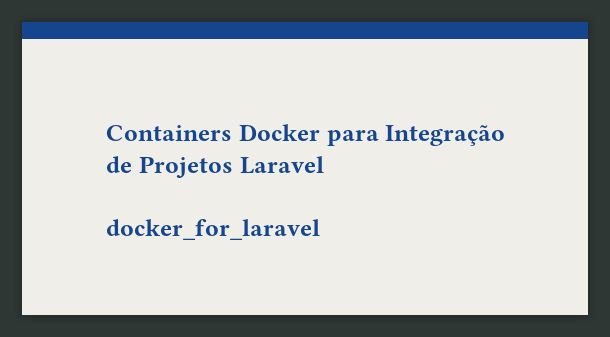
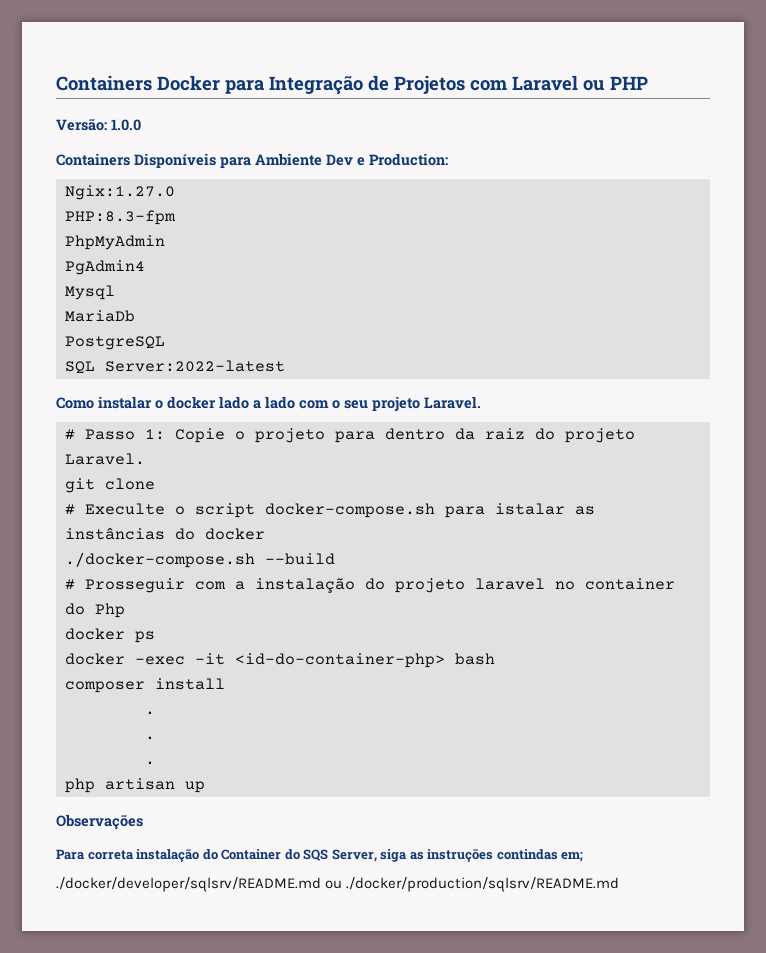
(233, 167) none -> [470,80,507,91] com
[106,219,320,240] // docker_for_laravel -> [583,76,648,91] [56,118,141,131] [56,153,448,168] [65,185,175,200] [65,210,176,225] [65,235,165,250] [65,260,145,275] [65,285,115,300] [65,310,135,322] [65,336,165,350] [65,360,285,374] [56,396,481,412] [65,428,635,443] [65,453,145,465] [65,478,155,493] [65,503,595,518] [65,527,265,540] [65,552,335,568] [65,578,675,593] [65,603,125,618] [65,628,155,643] [65,653,495,668] [65,678,225,693] [145,711,155,715] [145,736,155,740] [145,761,155,765] [65,778,205,793] [56,814,143,830] [56,849,584,862] [56,877,620,892] ou PHP // Versão: 1.0.0 // Containers Disponíveis para Ambiente Dev e Production: // Ngix:1.27.0 // PHP:8.3-fpm // PhpMyAdmin // PgAdmin4 // Mysql // MariaDb // PostgreSQL // SQL Server:2022-latest // Como instalar o docker lado a lado com o seu projeto Laravel. // # Passo 1: Copie o projeto para dentro da raiz do projeto Laravel. // git clone // # Execulte o script docker-compose.sh para istalar as instâncias do docker // ./docker-compose.sh --build // # Prosseguir com a instalação do projeto laravel no container do Php // docker ps // docker -exec -it <id-do-container-php> bash // composer install // . // . // . // php artisan up // Observações // Para correta instalação do Container do SQS Server, siga as instruções contindas em; // ./docker/developer/sqlsrv/README.md ou ./docker/production/sqlsrv/README.md

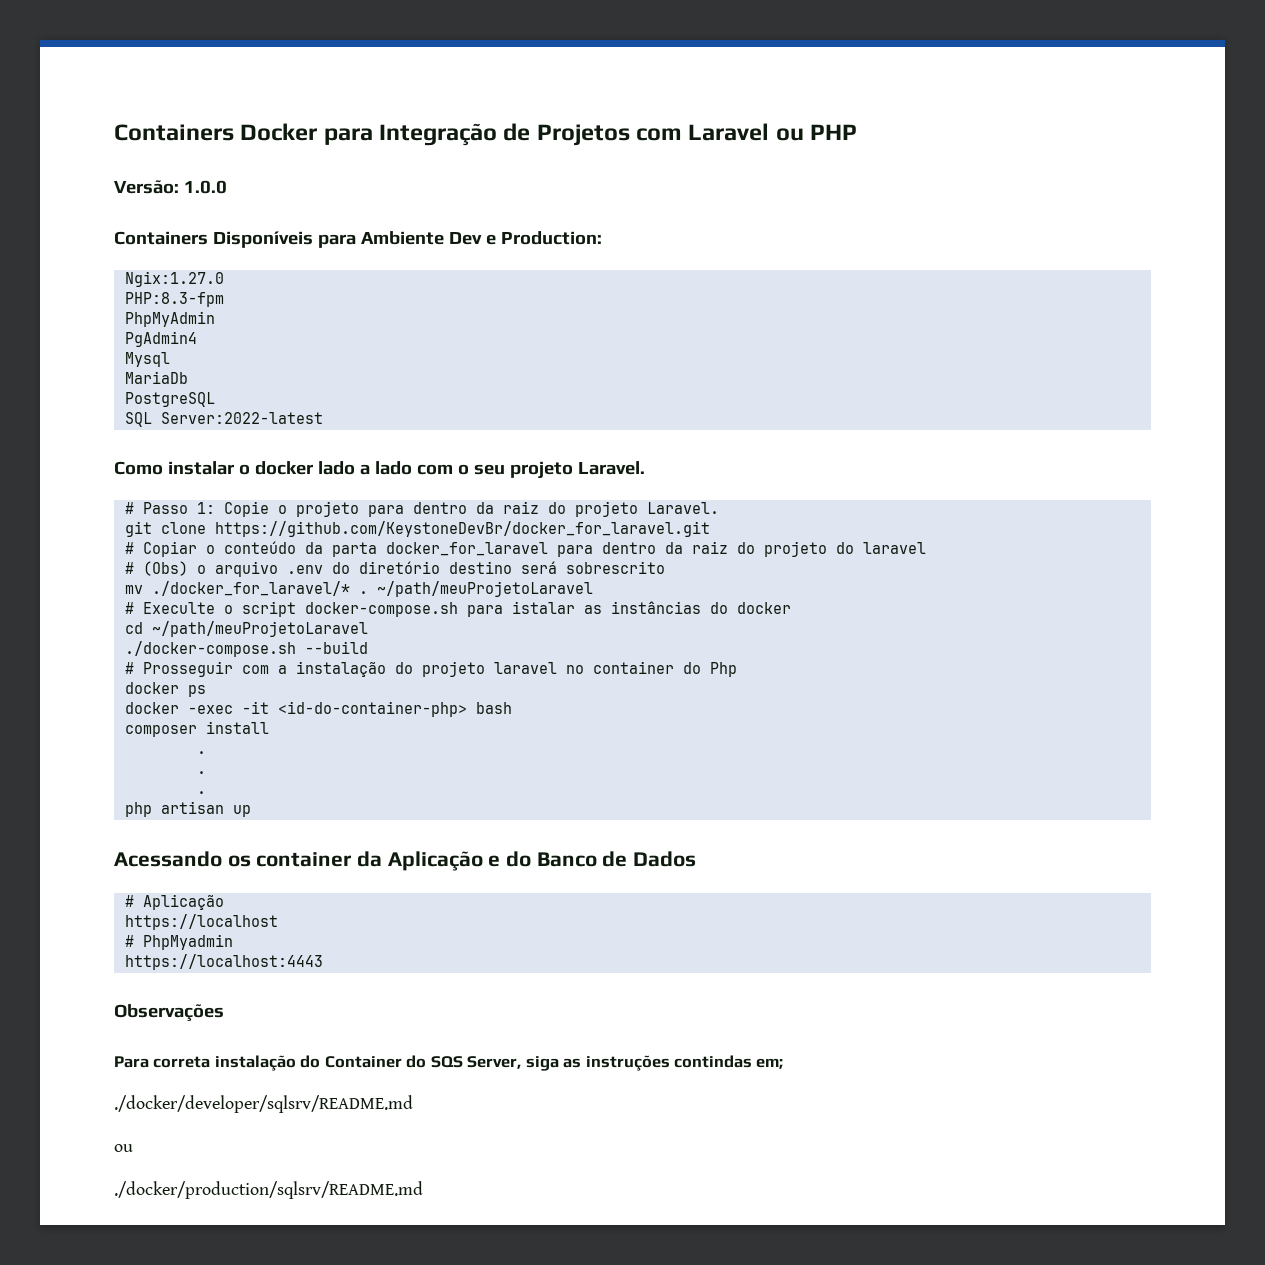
(155, 484) none -> [214,521,710,537] [124,541,926,557] [124,561,665,577] [124,581,593,597] https://github.com/KeystoneDevBr/docker_for_laravel.git // # Copiar o conteúdo da parta docker_for_laravel para dentro da raiz do projeto do laravel // # (Obs) o arquivo .env do diretório destino será sobrescrito // mv ./docker_for_laravel/* . ~/path/meuProjetoLaravel
(265, 534) none -> [124,621,368,637] // cd ~/path/meuProjetoLaravel
(205, 787) none -> [114,851,697,871] [124,894,224,910] [124,914,278,930] [124,934,233,950] [124,954,323,970] // Acessando os container da Aplicação e do Banco de Dados // # Aplicação // https://localhost // # PhpMyadmin // https://localhost:4443
[325,880,343,889] ou -> [114,1144,133,1152] // ou //

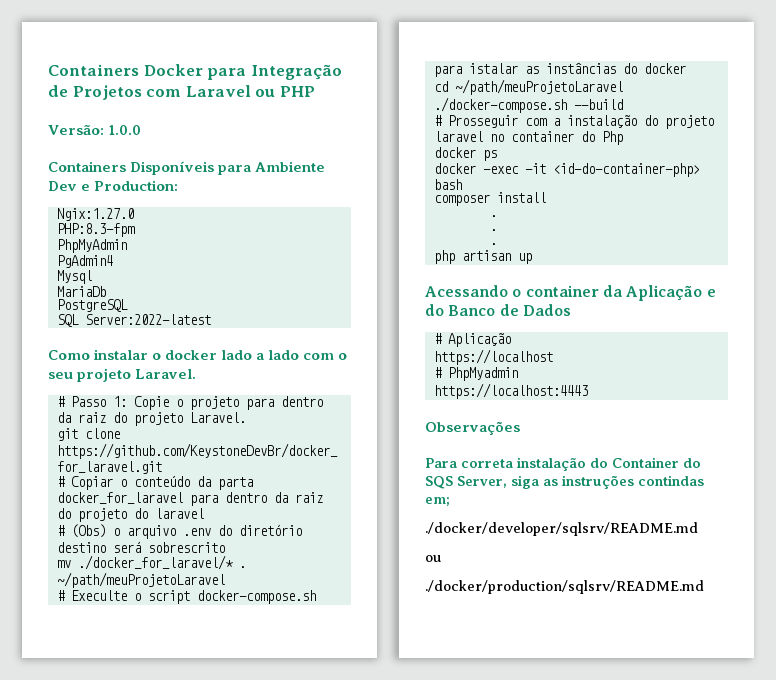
[227,855,251,867] os -> [512,289,522,297] o

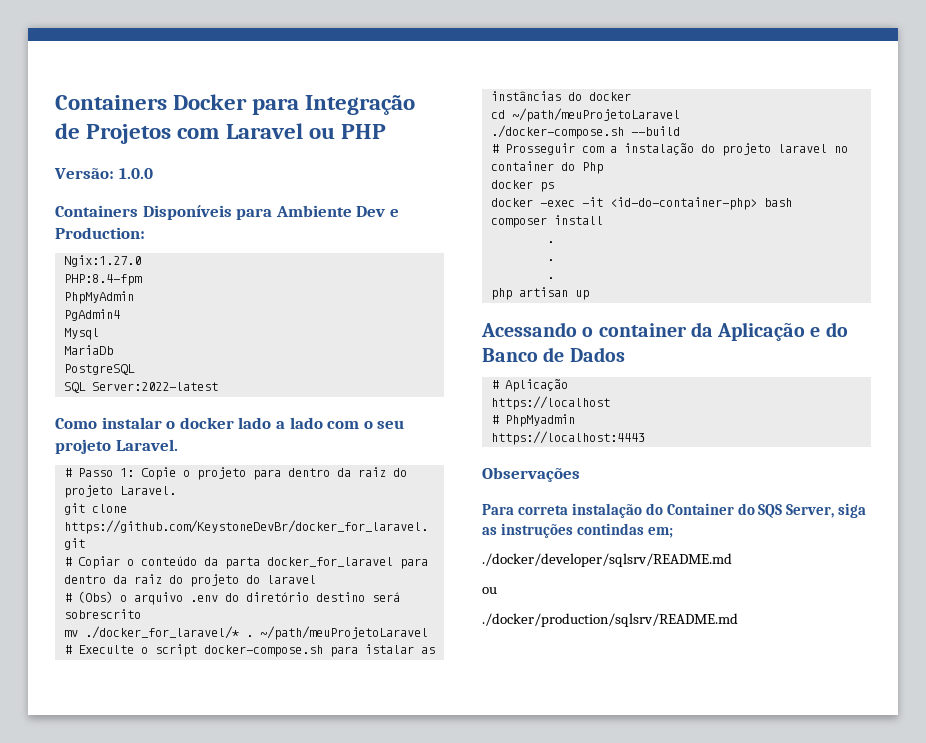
[56,223,135,237] PHP:8.3-fpm -> [63,274,142,286] PHP:8.4-fpm

